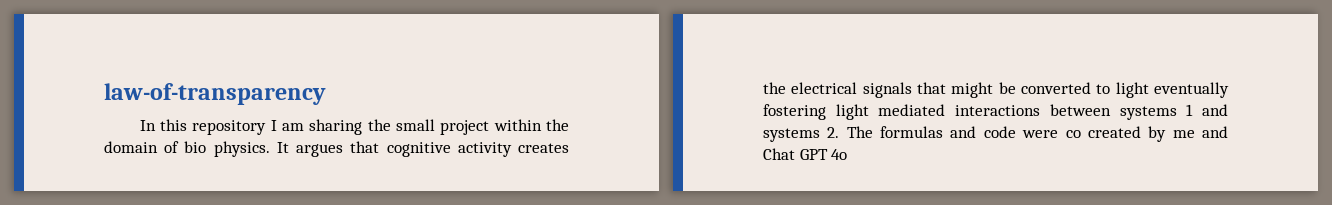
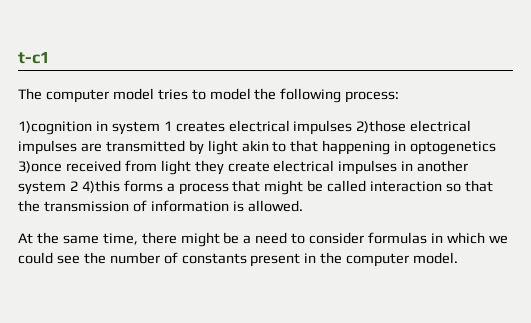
[104,83,326,105] [139,119,569,135] [104,141,569,157] [763,82,1229,98] [763,104,1228,120] [763,126,1228,142] [763,148,848,160] law-of-transparency // In this repository I am sharing the small project within the domain of bio physics. It argues that cognitive activity creates the electrical signals that might be converted to light eventually fostering light mediated interactions between systems 1 and systems 2. The formulas and code were co created by me and Chat GPT 4o -> [18,51,50,64] [18,88,400,103] [18,120,472,135] [18,140,497,155] [18,160,469,175] [18,180,493,195] [18,200,303,212] [18,232,508,247] [18,252,459,267] t-c1 // The computer model tries to model the following process: // 1)cognition in system 1 creates electrical impulses 2)those electrical impulses are transmitted by light akin to that happening in optogenetics 3)once received from light they create electrical impulses in another system 2 4)this forms a process that might be called interaction so that the transmission of information is allowed. // At the same time, there might be a need to consider formulas in which we could see the number of constants present in the computer model.

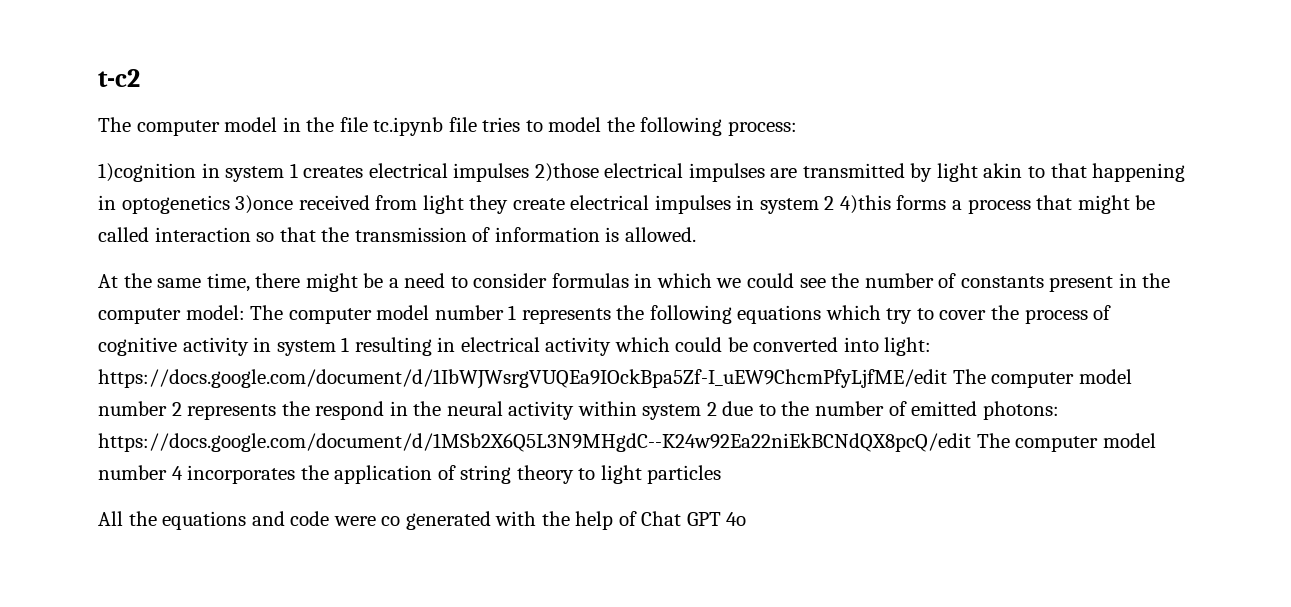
[18,51,50,64] [18,88,154,103] t-c1 // The computer model -> [98,69,140,87] [98,117,477,136] t-c2 // The computer model in the file tc.ipynb file
[417,160,469,172] another -> (755, 202) none
[413,252,459,264] model. -> [185,305,1112,324] [98,337,932,356] [98,369,1132,389] [98,401,1059,420] [98,433,1156,452] [98,465,722,484] [98,511,747,530] model: The computer model number 1 represents the following equations which try to cover the process of cognitive activity in system 1 resulting in electrical activity which could be converted into light: https://docs.google.com/document/d/1IbWJWsrgVUQEa9IOckBpa5Zf-I_uEW9ChcmPfyLjfME/edit The computer model number 2 represents the respond in the neural activity within system 2 due to the number of emitted photons: https://docs.google.com/document/d/1MSb2X6Q5L3N9MHgdC--K24w92Ea22niEkBCNdQX8pcQ/edit The computer model number 4 incorporates the application of string theory to light particles // All the equations and code were co generated with the help of Chat GPT 4o

